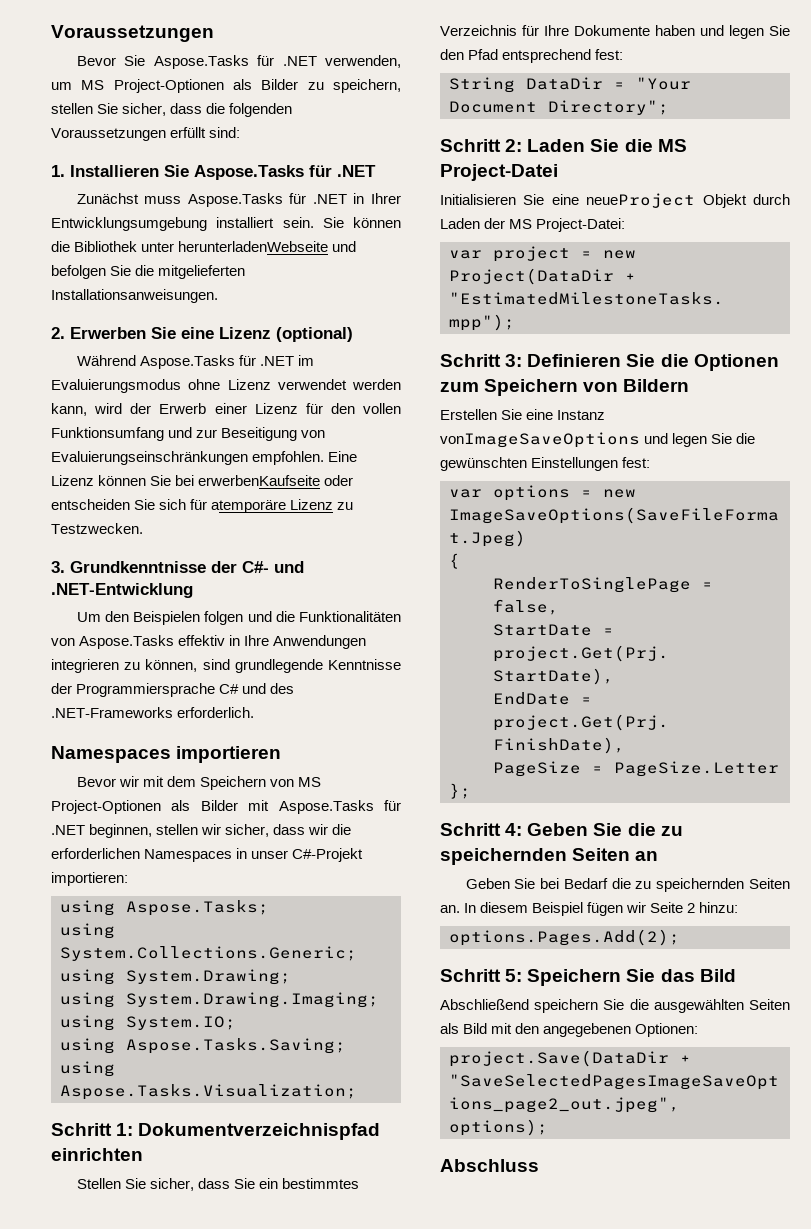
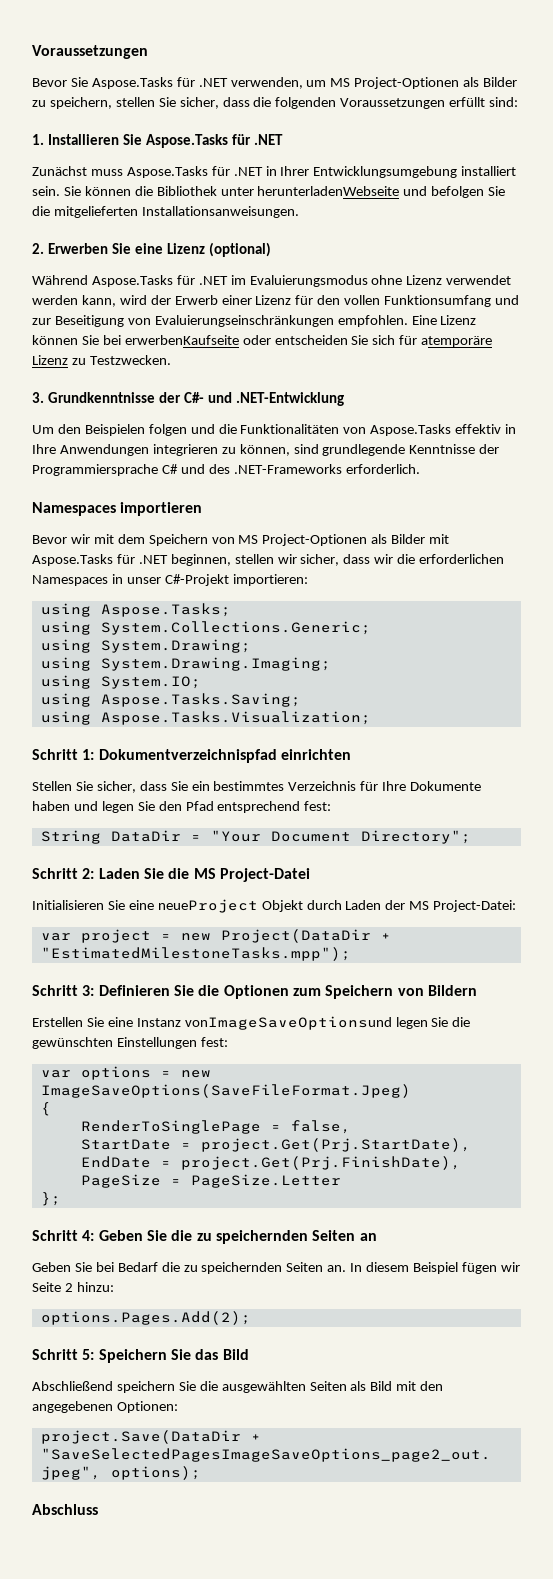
[440,432,669,448] vonImageSaveOptions und -> [184,1016,392,1030] vonImageSaveOptionsund

